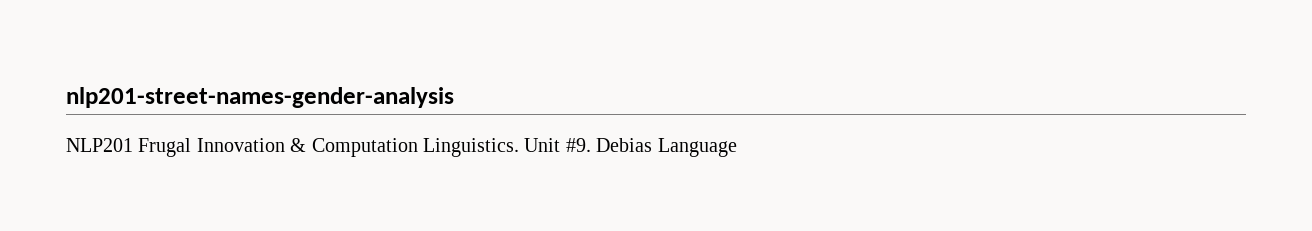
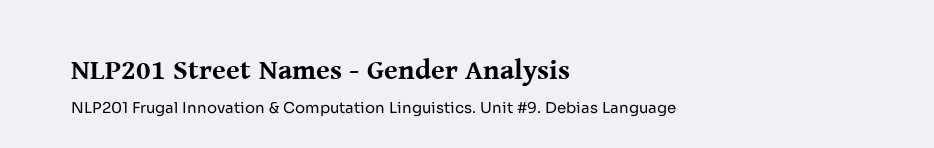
[66,87,454,108] nlp201-street-names-gender-analysis -> [71,58,571,86] NLP201 Street Names - Gender Analysis

